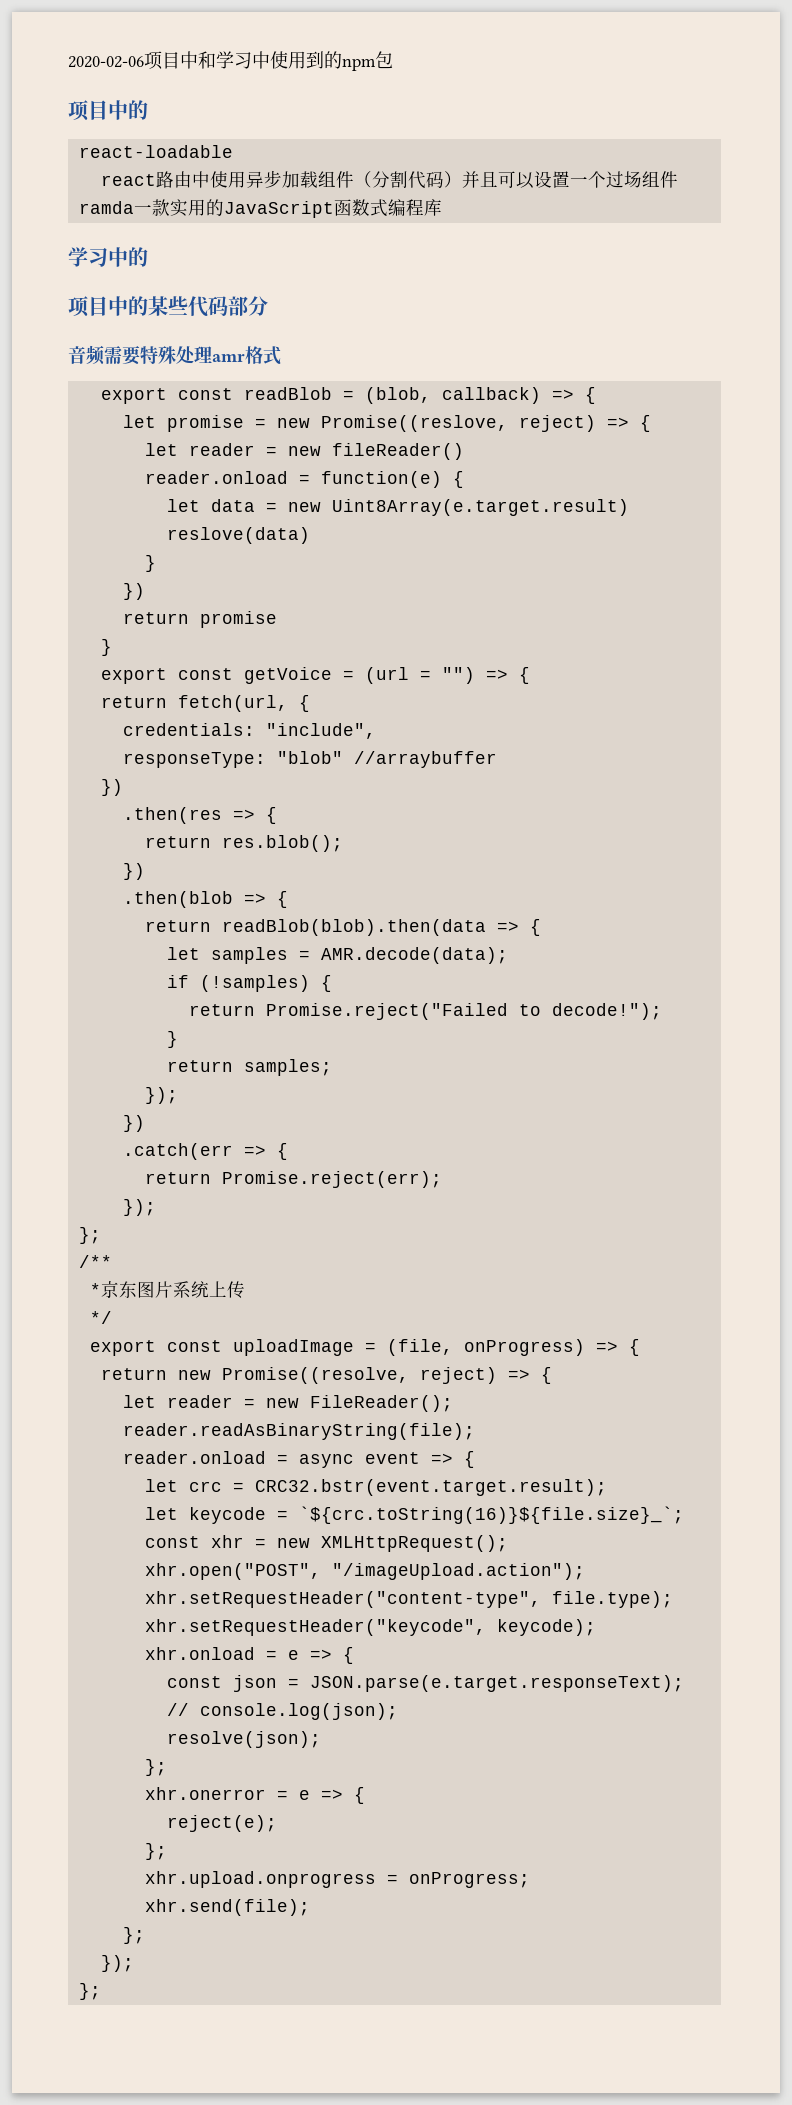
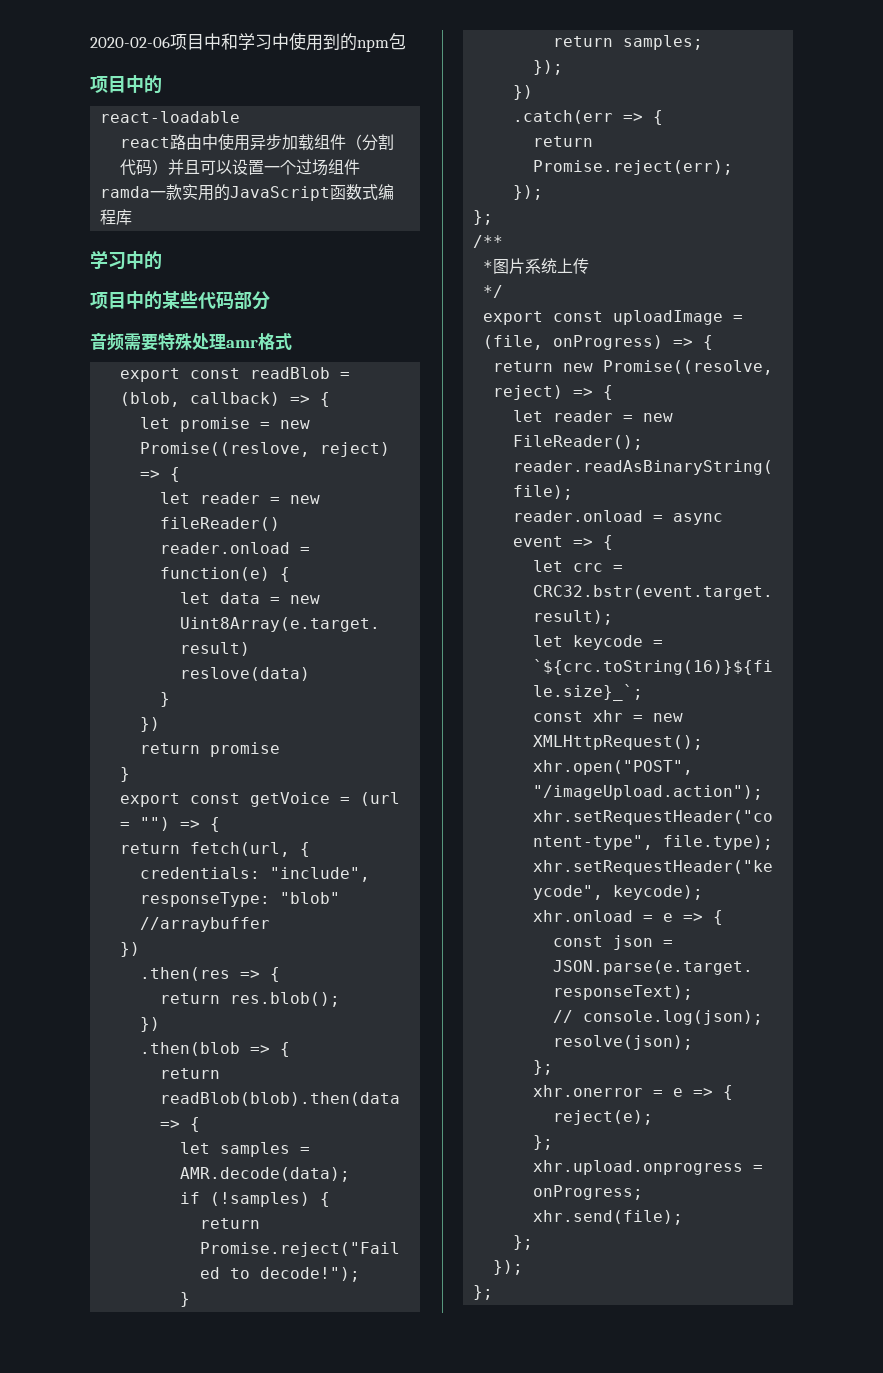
[100,1281,137,1298] 京东 -> (494, 266) none

